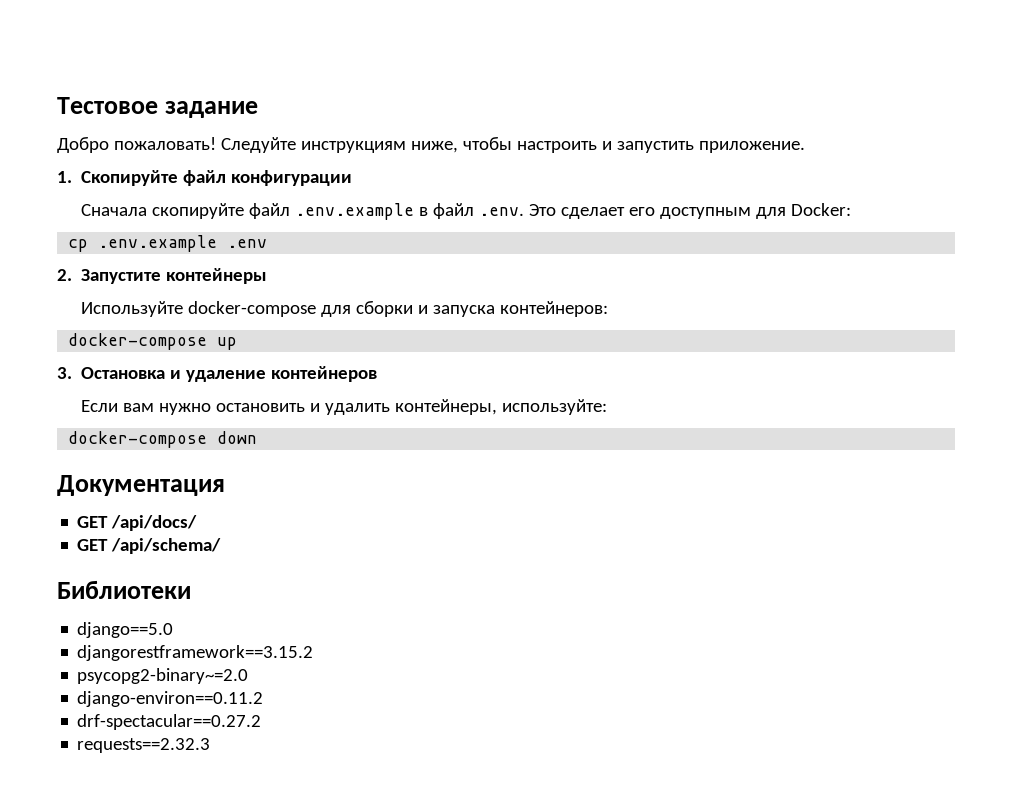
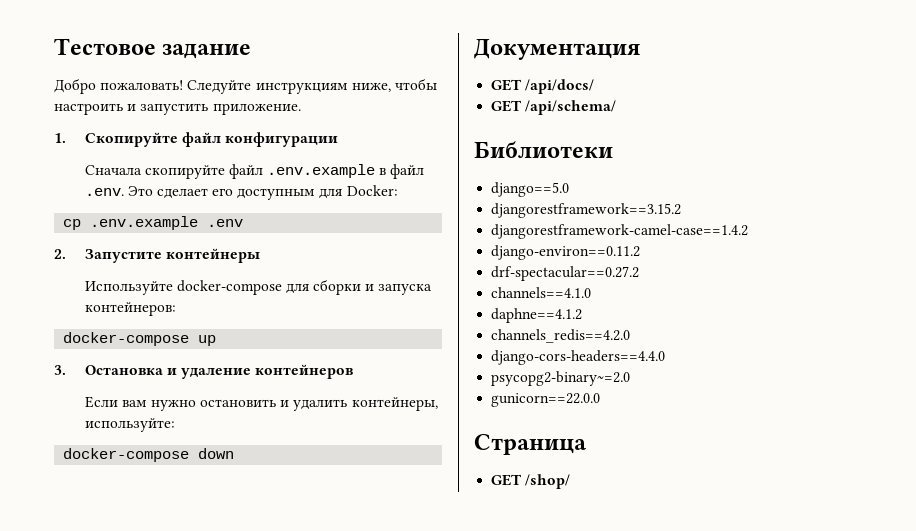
[77,668,249,684] psycopg2-binary~=2.0 -> [491,224,749,239] djangorestframework-camel-case==1.4.2
[77,738,211,753] requests==2.32.3 -> [491,287,592,298] [491,308,583,323] [491,329,631,343] [491,350,666,365] [491,371,631,386] [491,393,601,407] [474,434,587,455] [491,474,571,489] channels==4.1.0 // daphne==4.1.2 // channels_redis==4.2.0 // django-cors-headers==4.4.0 // psycopg2-binary~=2.0 // gunicorn==22.0.0 // Страница // GET /shop/

